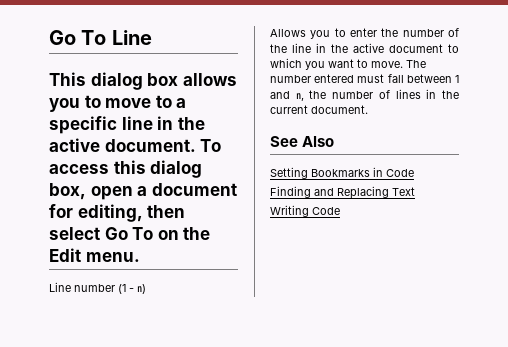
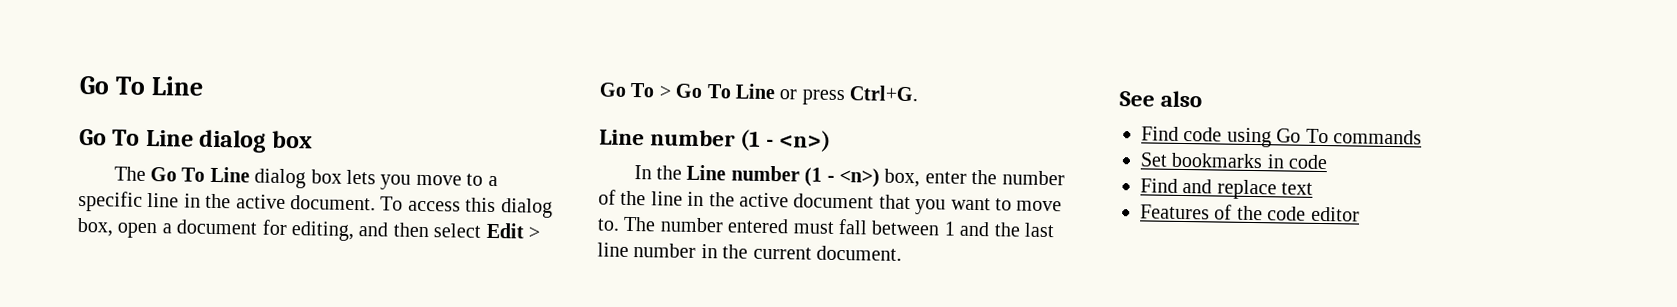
[49,72,237,90] [49,95,101,112] This dialog box allows you to -> [79,128,313,153] [113,166,412,190] Go To Line dialog box // The Go To Line dialog box lets you
(143, 213) none -> [358,222,389,237] and
[104,227,211,240] [49,248,140,262] [49,282,146,294] [270,28,346,39] Go To on the Edit menu. // Line number (1 - n) // Allows you to -> [485,222,540,239] [599,82,919,106] [599,129,832,152] [633,164,921,188] Edit > Go To > Go To Line or press Ctrl+G. // Line number (1 - <n>) // In the Line number (1 - <n>) box,
[448,44,459,53] [270,58,302,68] to which -> [878,194,911,210] that
[371,61,403,68] move. -> [1016,200,1063,212] [597,218,620,231] move to.
[295,89,421,101] n, the number of lines -> [993,222,1055,238] [597,242,697,258] the last line number
[302,136,335,147] [270,167,414,179] [270,186,415,199] [270,205,340,217] Also // Setting Bookmarks in Code // Finding and Replacing Text // Writing Code -> [1160,90,1203,108] [1141,126,1422,148] [1140,152,1329,170] [1140,178,1314,200] [1140,204,1360,222] also // Find code using Go To commands // Set bookmarks in code // Find and replace text // Features of the code editor

